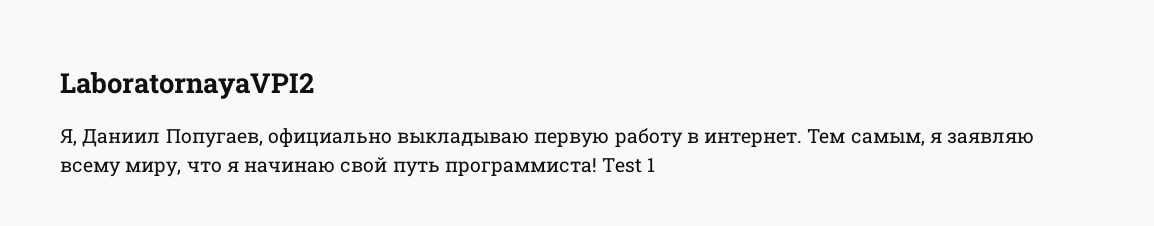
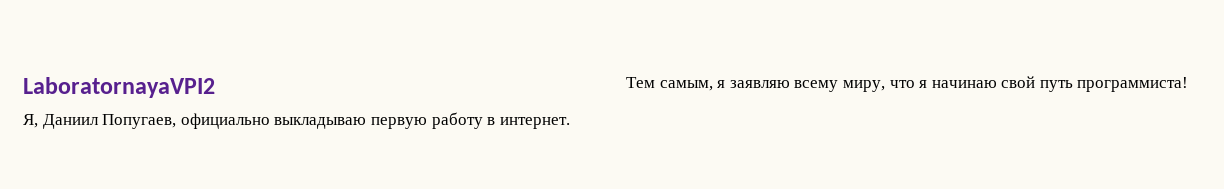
[602,158,656,173] Test 1 -> (1189, 84) none

